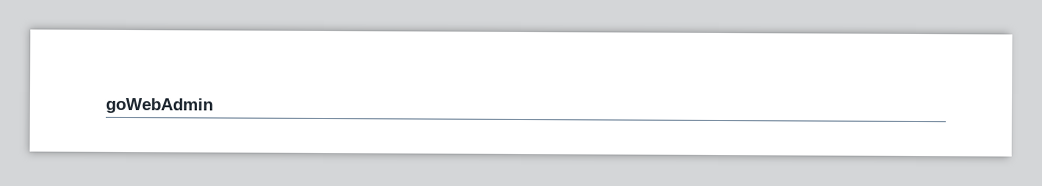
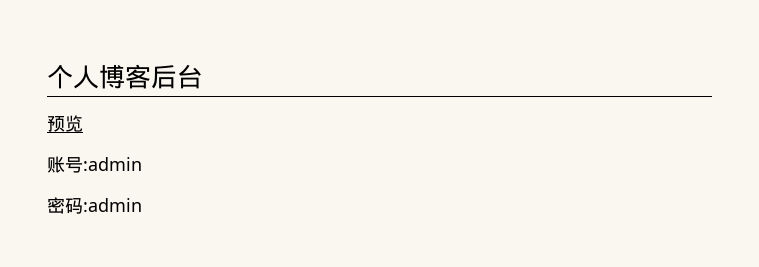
[105,97,213,114] goWebAdmin -> [47,64,203,89] [47,115,83,132] [47,156,142,173] [47,197,142,214] 个人博客后台 // 预览 // 账号:admin // 密码:admin

